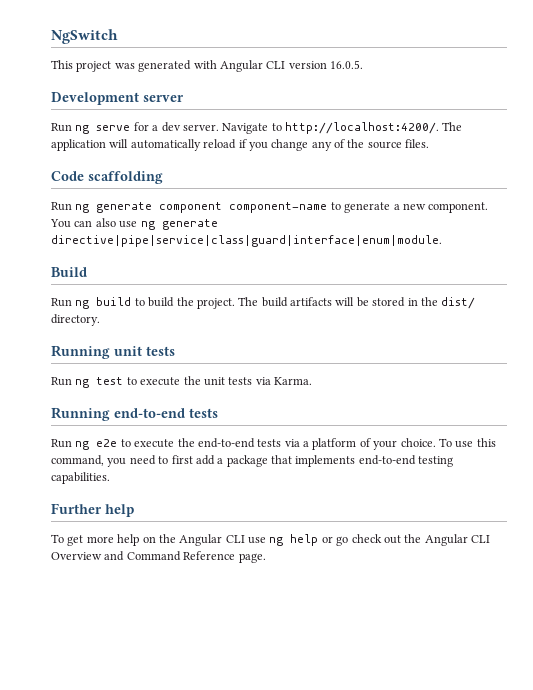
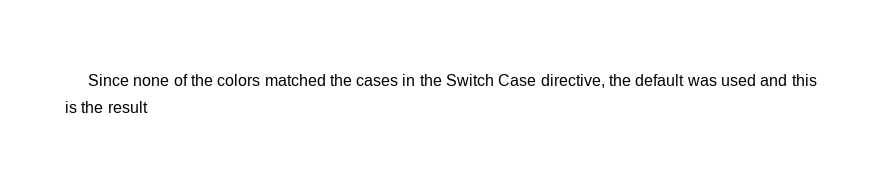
[51,29,118,44] [51,60,363,72] [51,92,184,105] [51,122,463,134] [51,139,430,151] [51,171,163,184] [51,202,489,213] [50,218,218,230] [51,235,442,247] [51,267,87,277] [51,297,476,309] [51,314,100,326] [51,345,175,359] [51,376,312,388] [51,407,218,421] [51,438,496,450] [51,455,454,467] [51,472,110,484] [51,503,134,517] [51,534,490,546] [51,551,266,563] NgSwitch // This project was generated with Angular CLI version 16.0.5. // Development server // Run ng serve for a dev server. Navigate to http://localhost:4200/. The application will automatically reload if you change any of the source files. // Code scaffolding // Run ng generate component component-name to generate a new component. You can also use ng generate directive|pipe|service|class|guard|interface|enum|module. // Build // Run ng build to build the project. The build artifacts will be stored in the dist/ directory. // Running unit tests // Run ng test to execute the unit tests via Karma. // Running end-to-end tests // Run ng e2e to execute the end-to-end tests via a platform of your choice. To use this command, you need to first add a package that implements end-to-end testing capabilities. // Further help // To get more help on the Angular CLI use ng help or go check out the Angular CLI Overview and Command Reference page. -> [87,74,817,88] [65,101,148,113] Since none of the colors matched the cases in the Switch Case directive, the default was used and this is the result

